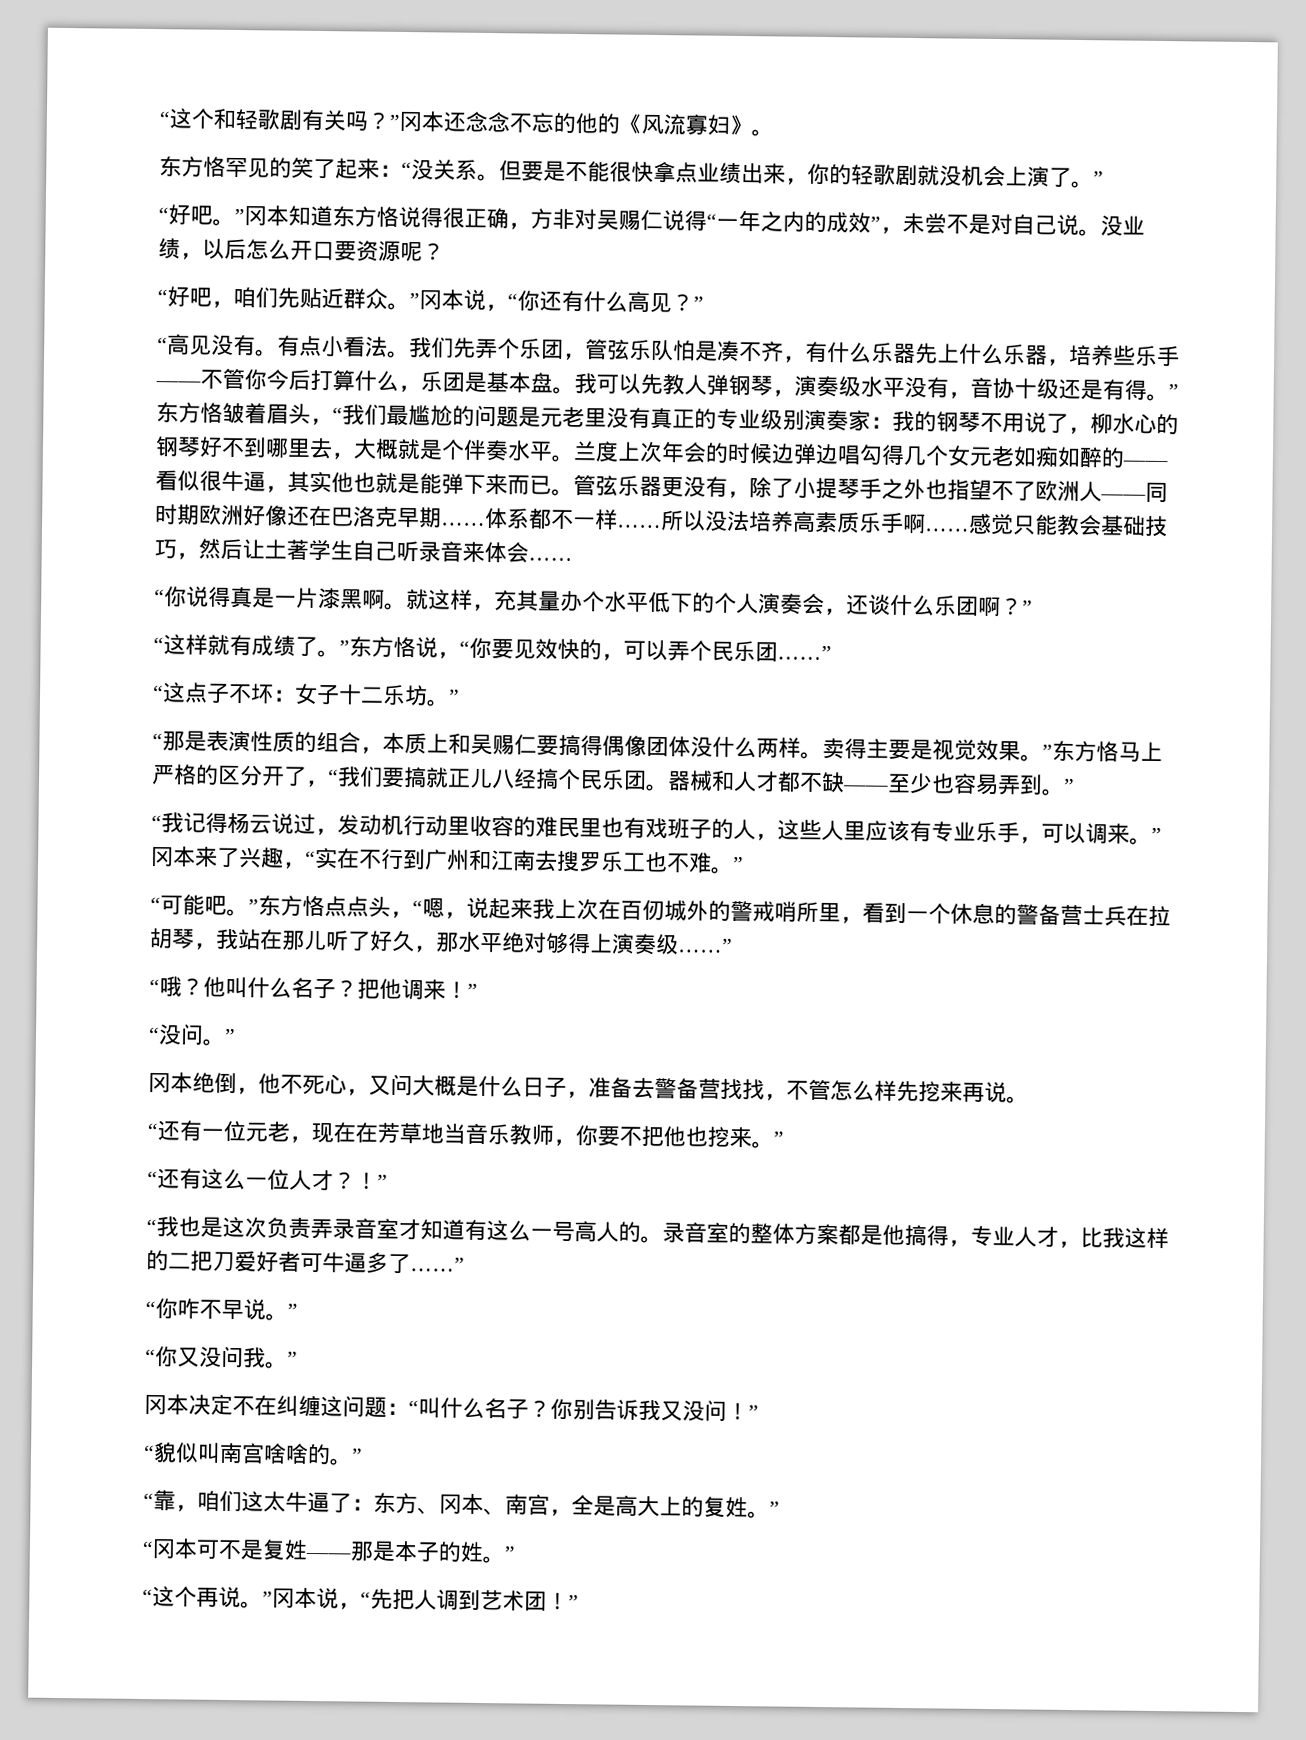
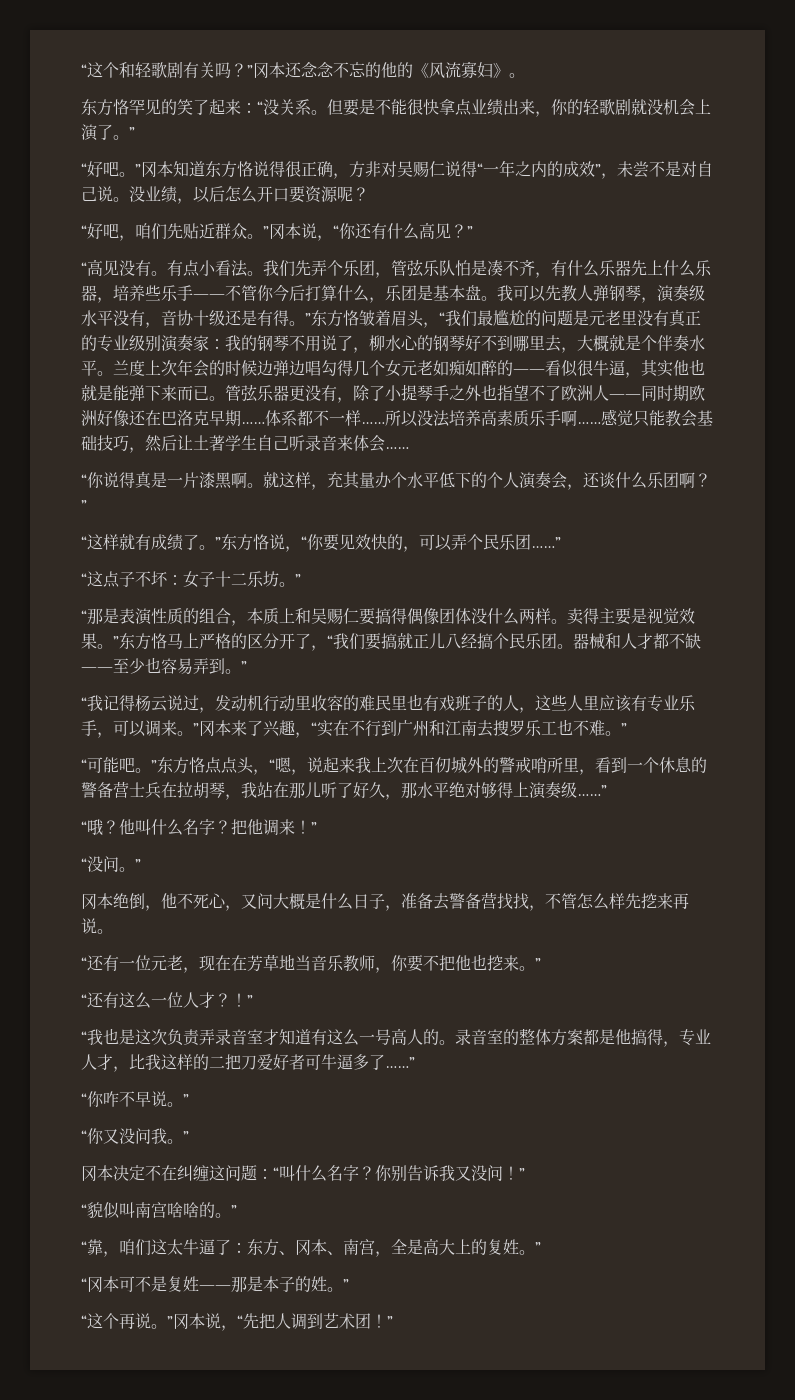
[313,977,336,999] 子 -> [199,819,215,835] 字
[506,1398,529,1419] 子 -> [343,1165,359,1181] 字

